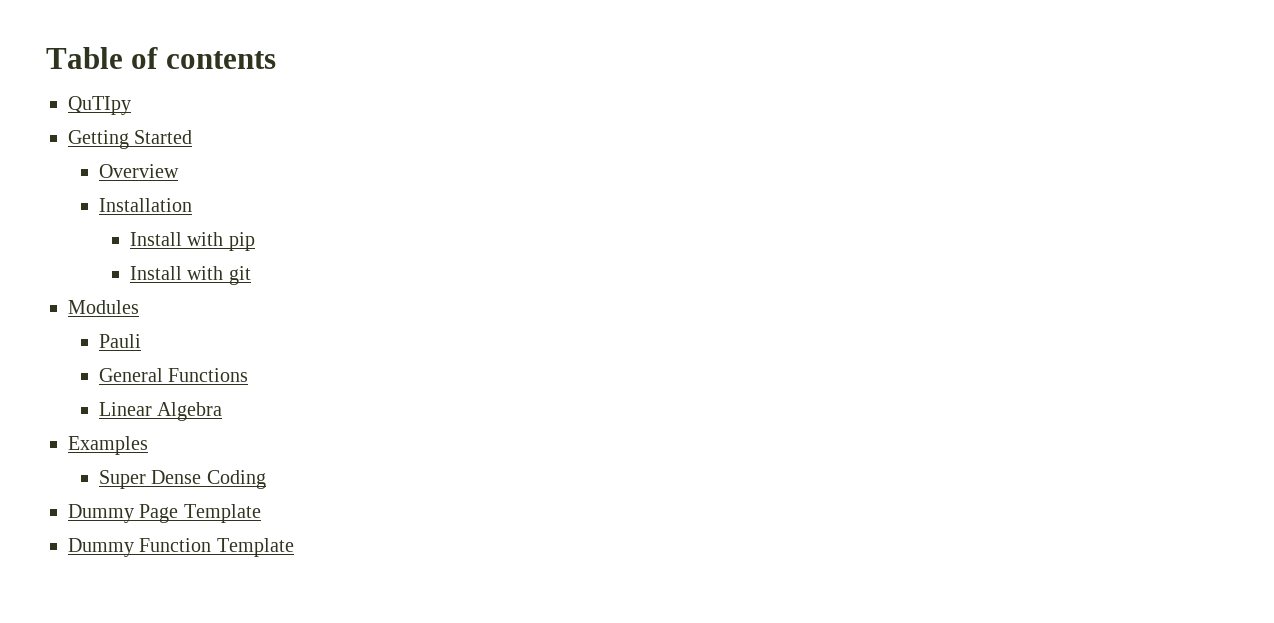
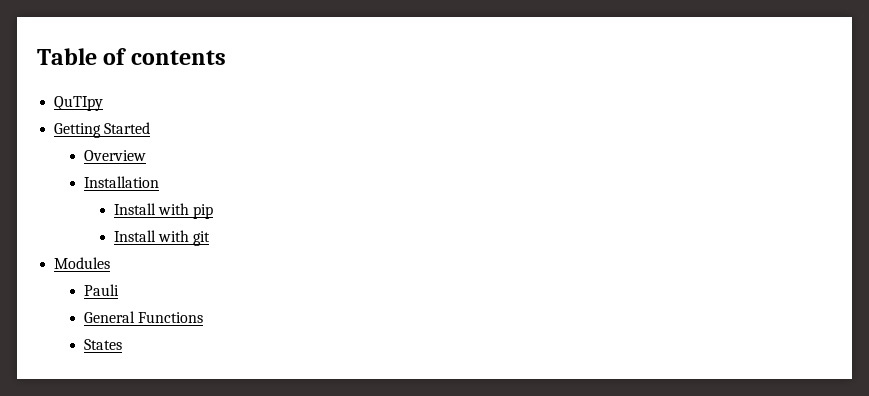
[98,402,223,421] [68,436,148,455] [98,470,266,489] [68,504,261,523] [68,538,294,557] Linear Algebra // Examples // Super Dense Coding // Dummy Page Template // Dummy Function Template -> [83,339,122,350] States

